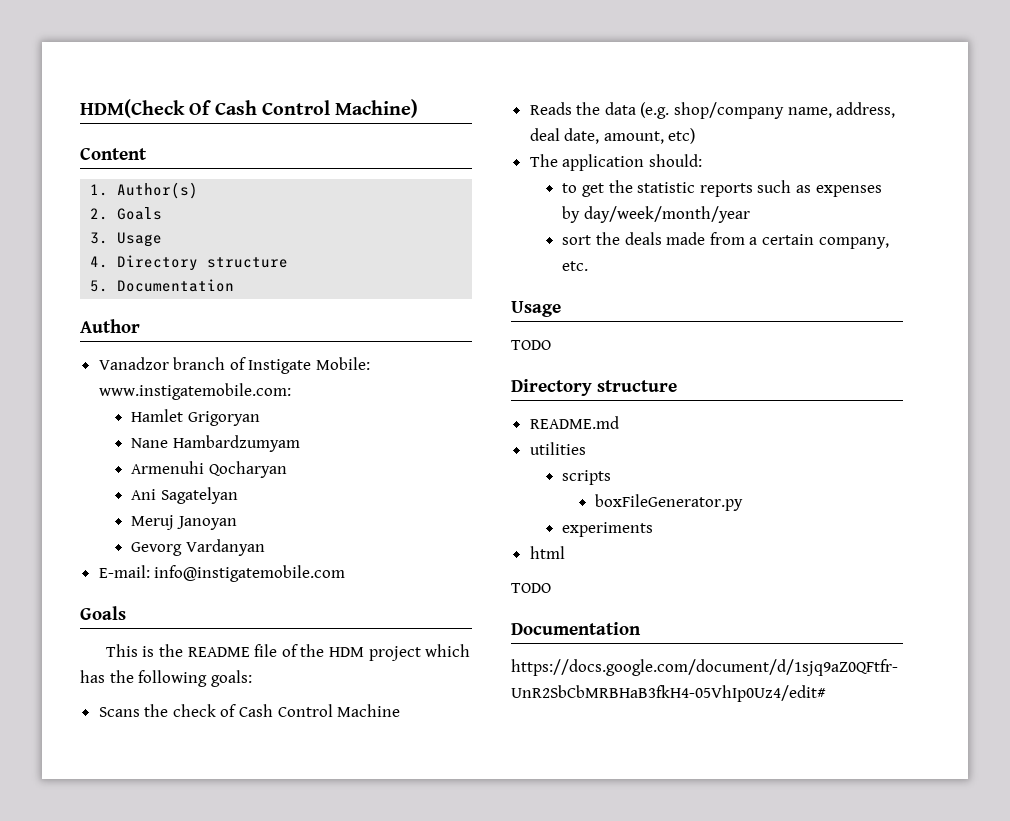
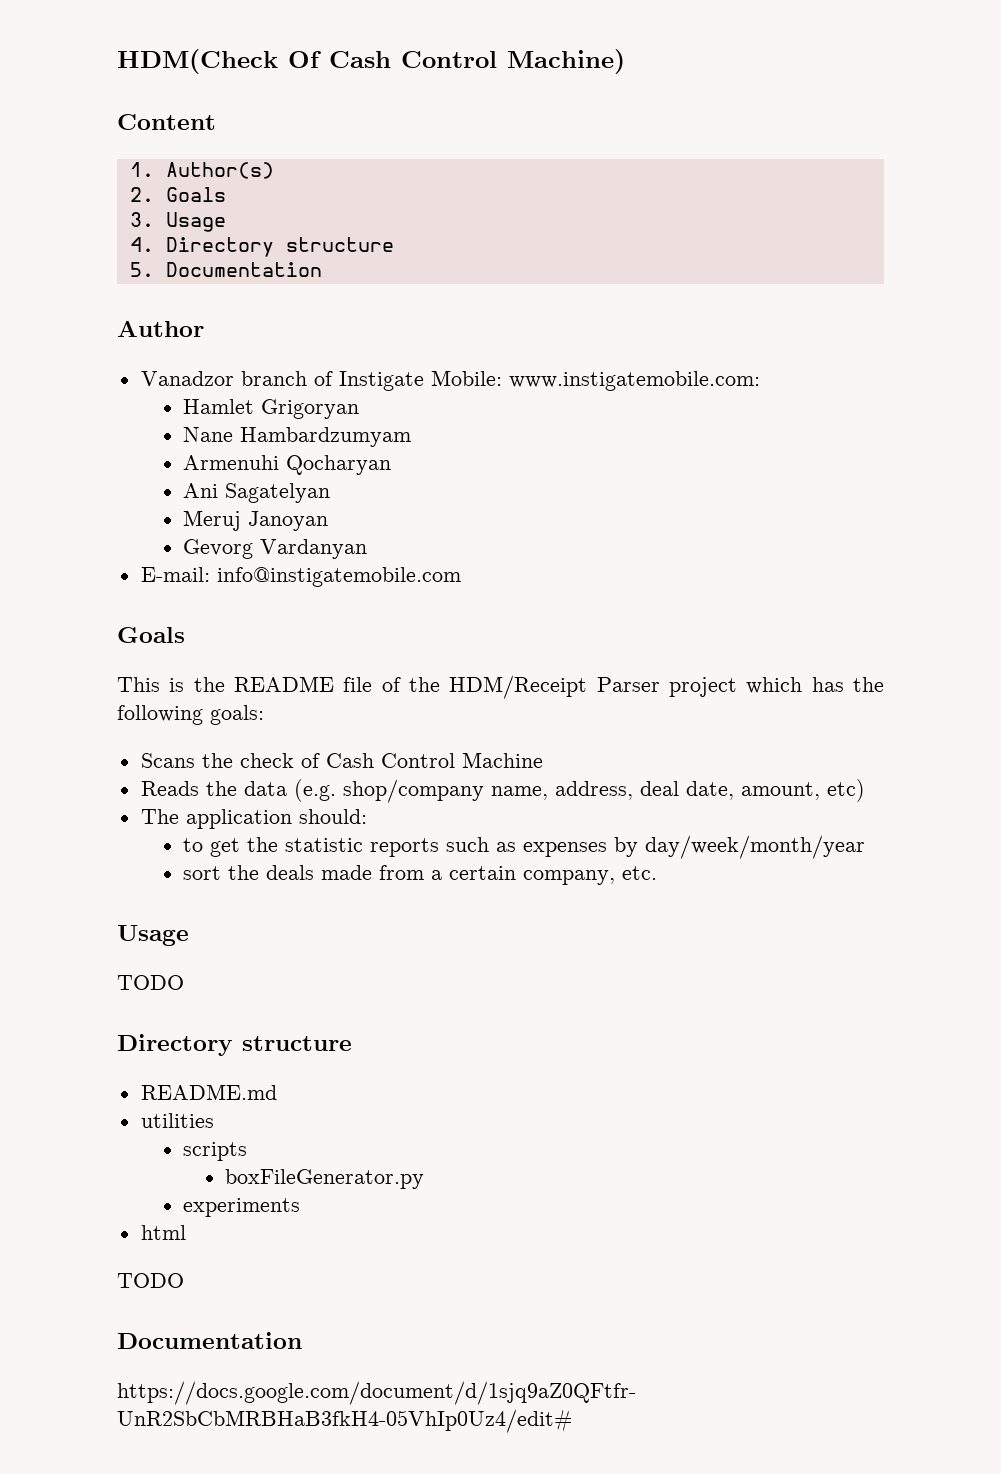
[328,647,364,657] HDM -> [449,675,660,699] HDM/Receipt Parser

